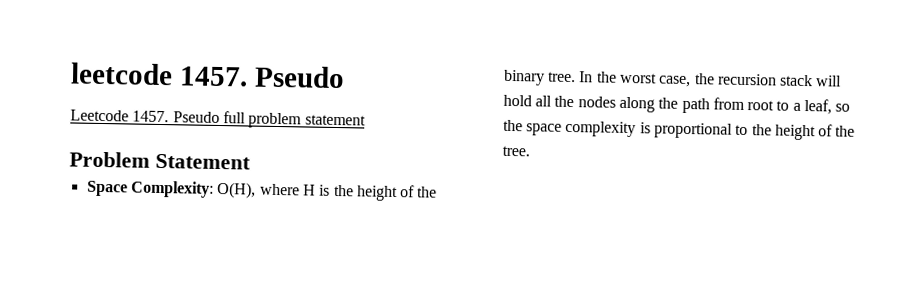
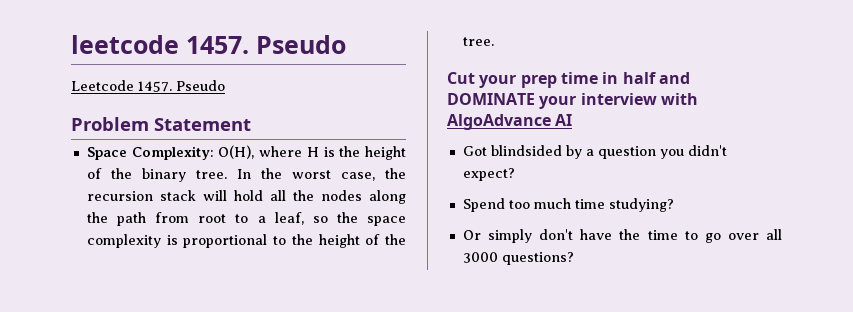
[222,111,366,129] full problem statement -> (225, 85) none
(530, 151) none -> [447,72,690,88] [447,93,698,109] [447,114,573,130] [462,145,727,159] [462,168,515,181] [462,198,674,212] [462,229,782,243] [462,252,574,265] // Cut your prep time in half and DOMINATE your interview with AlgoAdvance AI // Got blindsided by a question you didn't expect? // Spend too much time studying? // Or simply don't have the time to go over all 3000 questions?

